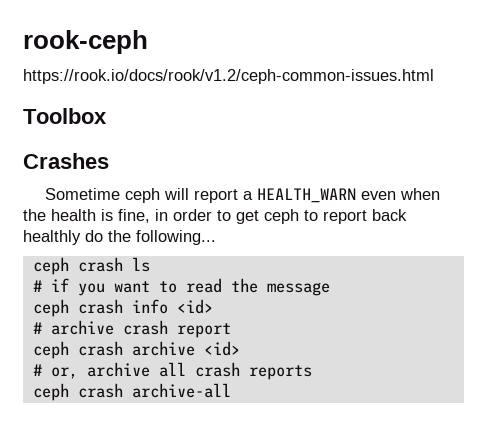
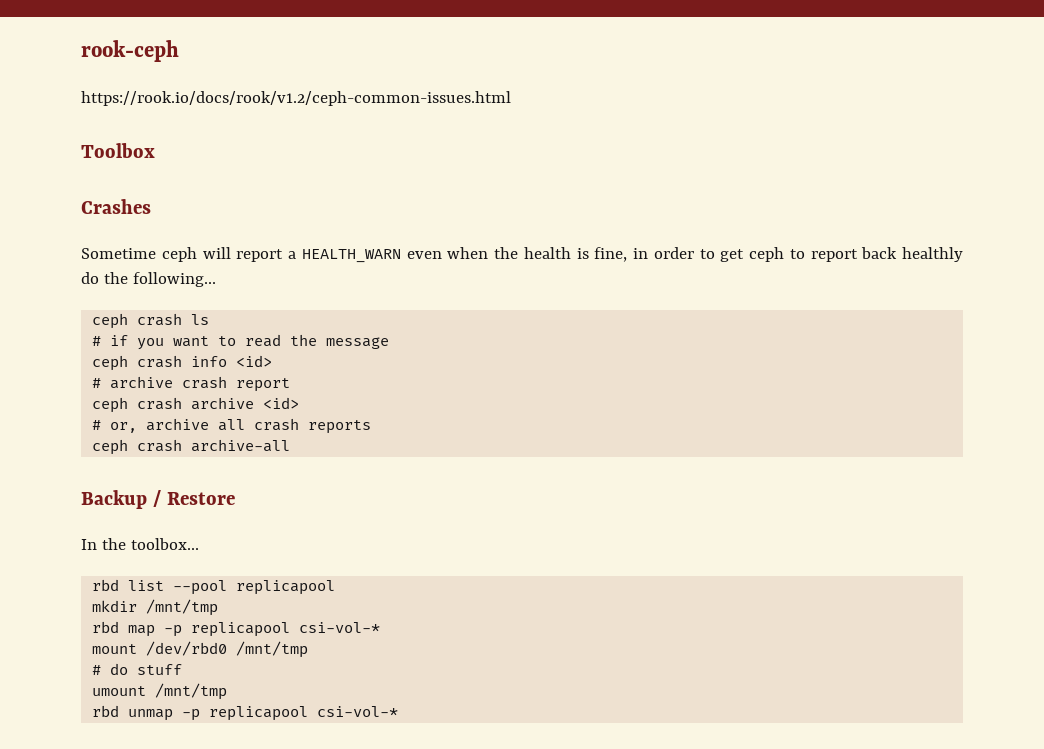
(231, 390) none -> [81,490,235,509] [81,538,199,550] [92,579,336,595] [92,599,219,616] [92,621,381,637] [92,641,309,658] [92,663,183,675] [92,683,228,700] [92,705,399,721] // Backup / Restore // In the toolbox... // rbd list --pool replicapool // mkdir /mnt/tmp // rbd map -p replicapool csi-vol-* // mount /dev/rbd0 /mnt/tmp // # do stuff // umount /mnt/tmp // rbd unmap -p replicapool csi-vol-*

